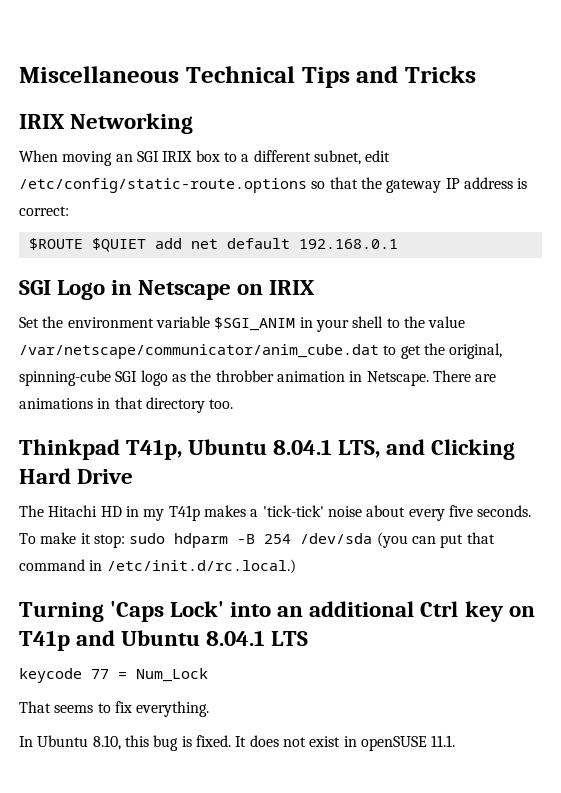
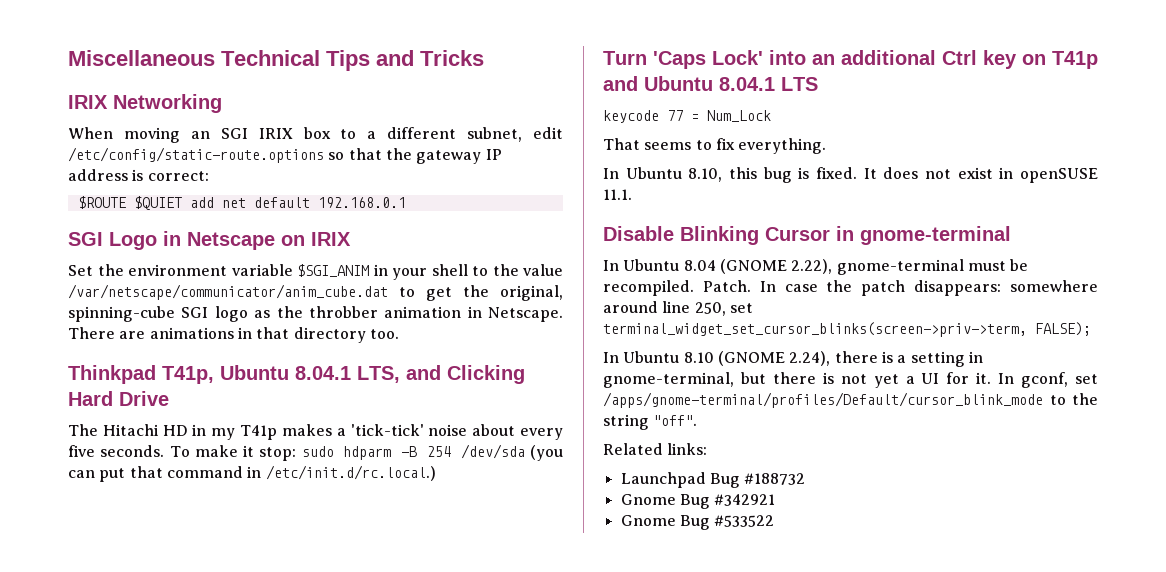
[19,602,104,622] Turning -> [603,51,647,65] Turn
(456, 741) none -> [603,226,1011,245] [603,259,1029,275] [603,280,1098,296] [603,301,753,316] [603,322,1091,337] [603,351,983,367] [603,372,1098,388] [603,392,1098,408] [603,414,698,430] [603,443,708,455] [620,472,806,488] [620,494,776,509] [620,515,775,530] // Disable Blinking Cursor in gnome-terminal // In Ubuntu 8.04 (GNOME 2.22), gnome-terminal must be recompiled. Patch. In case the patch disappears: somewhere around line 250, set terminal_widget_set_cursor_blinks(screen->priv->term, FALSE); // In Ubuntu 8.10 (GNOME 2.24), there is a setting in gnome-terminal, but there is not yet a UI for it. In gconf, set /apps/gnome-terminal/profiles/Default/cursor_blink_mode to the string "off". // Related links: // Launchpad Bug #188732 // Gnome Bug #342921 // Gnome Bug #533522

